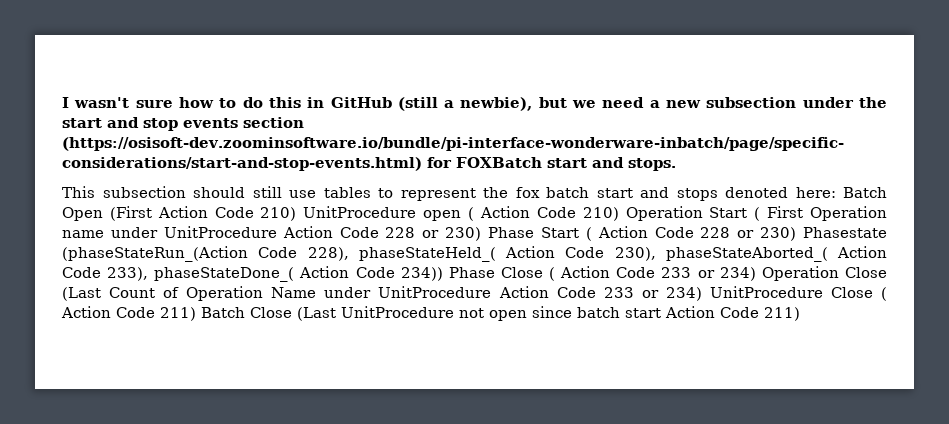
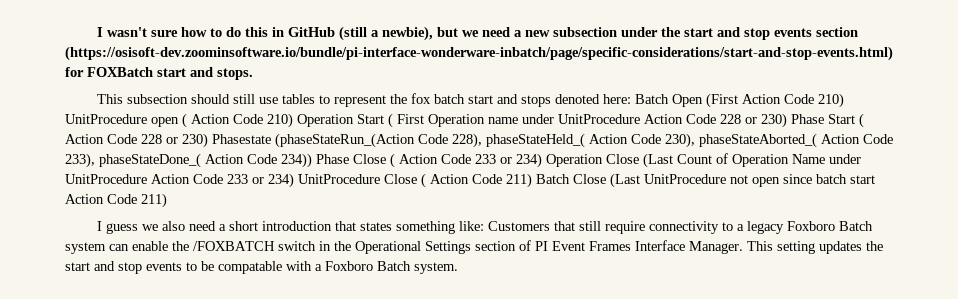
(800, 314) none -> [97,221,874,234] [65,240,883,254] [65,261,458,274] // I guess we also need a short introduction that states something like: Customers that still require connectivity to a legacy Foxboro Batch system can enable the /FOXBATCH switch in the Operational Settings section of PI Event Frames Interface Manager. This setting updates the start and stop events to be compatable with a Foxboro Batch system.

